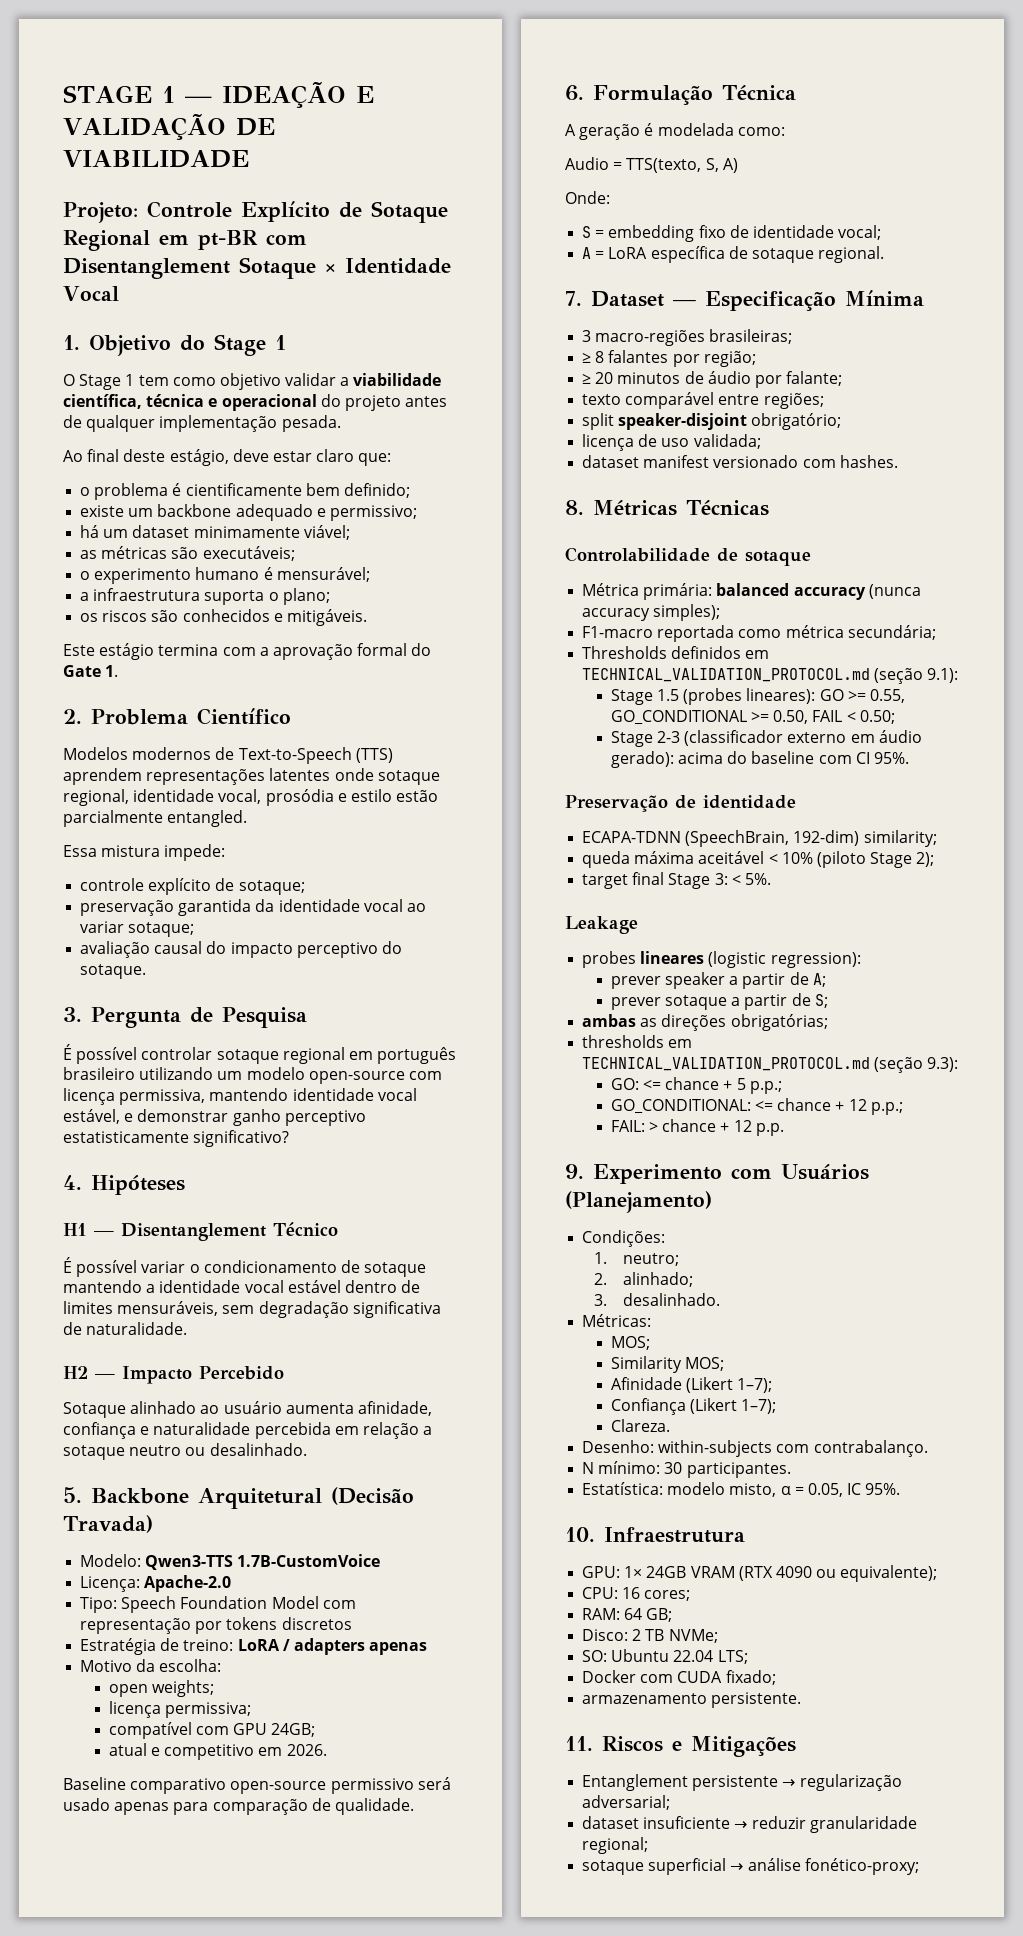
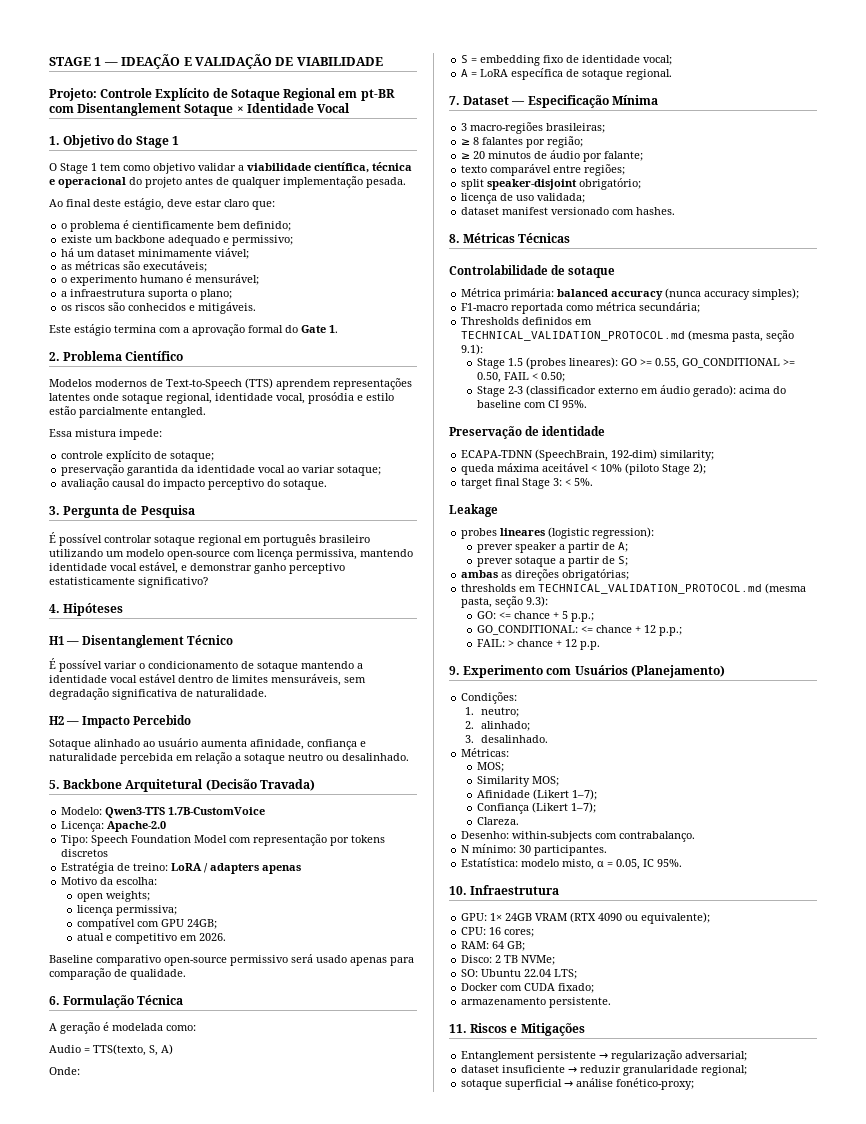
[874,668,924,684] (seção -> [688,330,795,342] (mesma pasta, seção
[874,1057,924,1073] (seção -> [765,583,807,594] [461,596,524,608] (mesma pasta, seção

